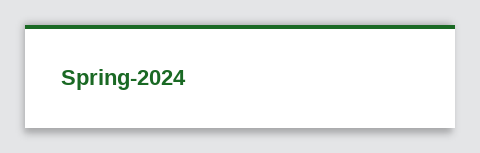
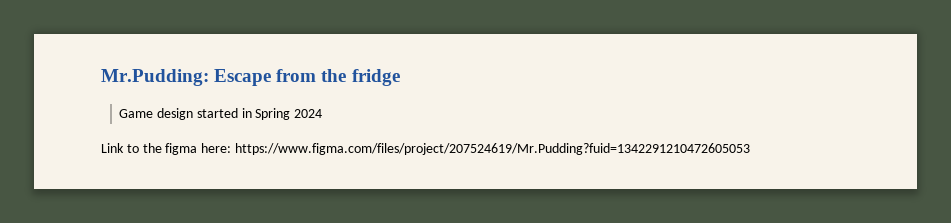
[61,69,186,90] Spring-2024 -> [101,69,400,86] [119,108,323,120] [101,143,750,155] Mr.Pudding: Escape from the fridge // Game design started in Spring 2024 // Link to the figma here: https://www.figma.com/files/project/207524619/Mr.Pudding?fuid=1342291210472605053

